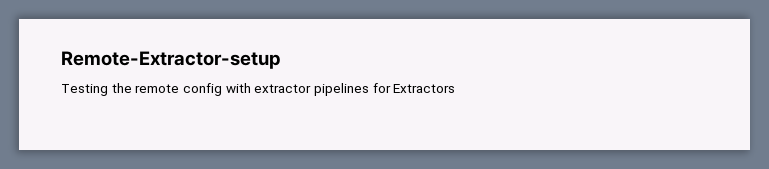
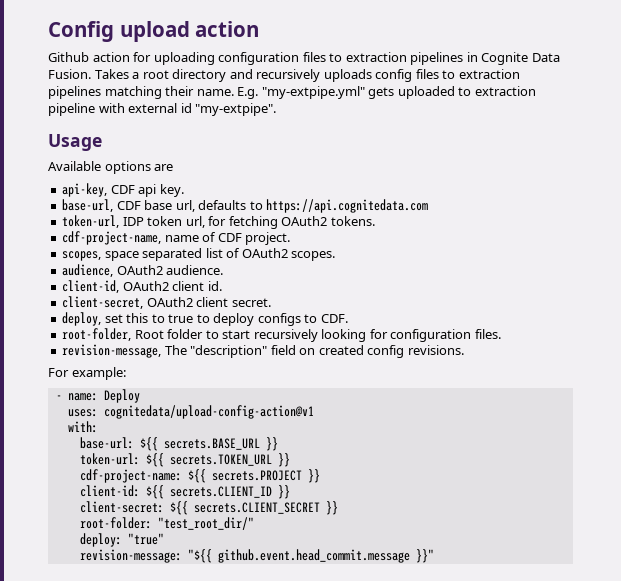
[61,51,281,69] [61,83,456,96] Remote-Extractor-setup // Testing the remote config with extractor pipelines for Extractors -> [48,21,260,42] [48,52,560,65] [48,69,520,82] [48,86,536,99] [48,103,277,116] [48,134,102,151] [48,161,174,174] [62,183,184,197] [62,199,429,213] [62,215,375,229] [62,231,291,245] [62,248,336,261] [62,264,224,277] [62,280,222,293] [62,296,271,309] [62,312,348,326] [62,328,501,342] [62,344,464,358] [48,367,126,380] [55,389,140,403] [67,405,314,419] [67,421,98,433] [79,437,278,451] [79,453,290,467] [79,469,320,483] [79,485,290,499] [79,501,338,515] [79,517,254,530] [79,533,164,547] [79,549,434,563] Config upload action // Github action for uploading configuration files to extraction pipelines in Cognite Data Fusion. Takes a root directory and recursively uploads config files to extraction pipelines matching their name. E.g. "my-extpipe.yml" gets uploaded to extraction pipeline with external id "my-extpipe". // Usage // Available options are // api-key, CDF api key. // base-url, CDF base url, defaults to https://api.cognitedata.com // token-url, IDP token url, for fetching OAuth2 tokens. // cdf-project-name, name of CDF project. // scopes, space separated list of OAuth2 scopes. // audience, OAuth2 audience. // client-id, OAuth2 client id. // client-secret, OAuth2 client secret. // deploy, set this to true to deploy configs to CDF. // root-folder, Root folder to start recursively looking for configuration files. // revision-message, The "description" field on created config revisions. // For example: // - name: Deploy // uses: cognitedata/upload-config-action@v1 // with: // base-url: ${{ secrets.BASE_URL }} // token-url: ${{ secrets.TOKEN_URL }} // cdf-project-name: ${{ secrets.PROJECT }} // client-id: ${{ secrets.CLIENT_ID }} // client-secret: ${{ secrets.CLIENT_SECRET }} // root-folder: "test_root_dir/" // deploy: "true" // revision-message: "${{ github.event.head_commit.message }}"

